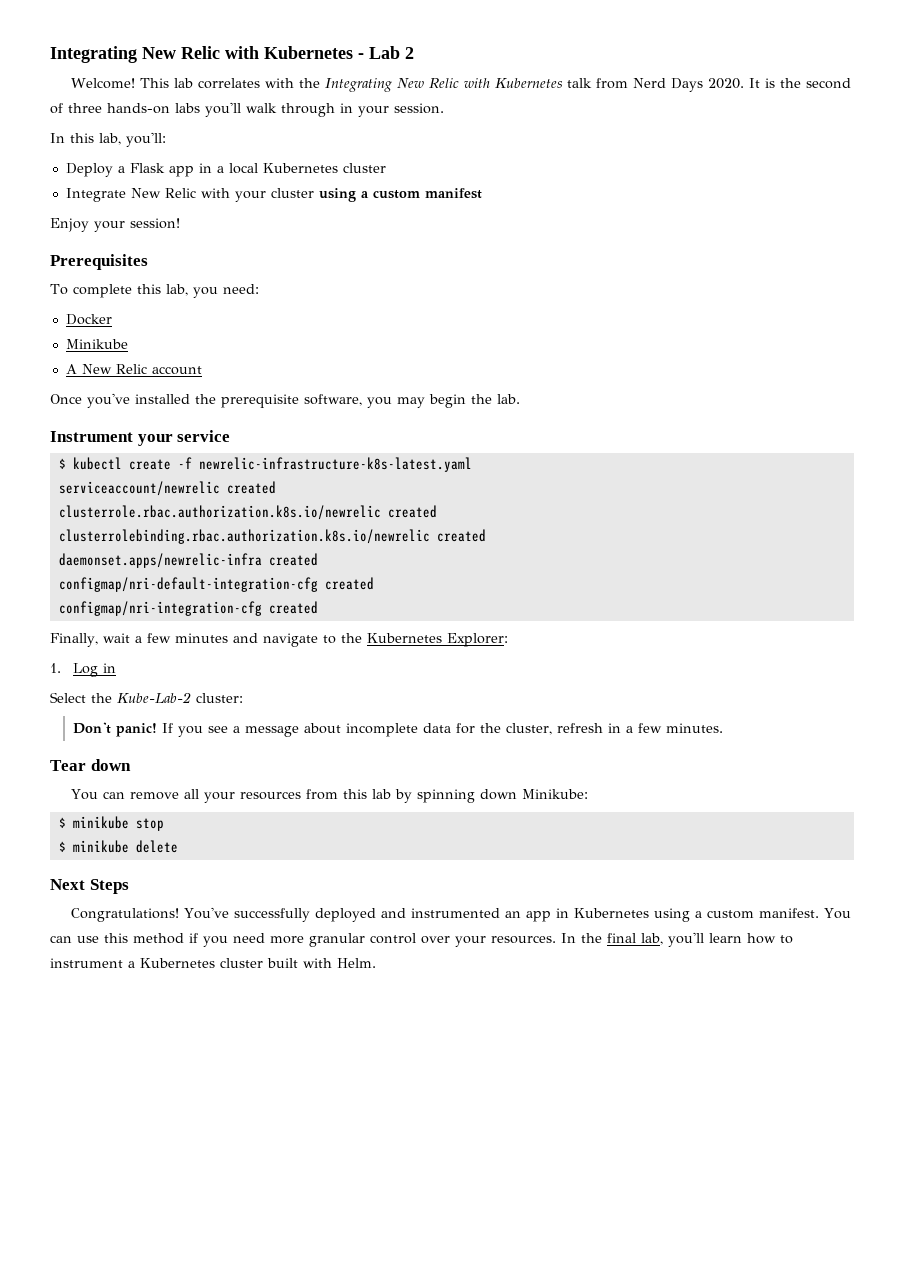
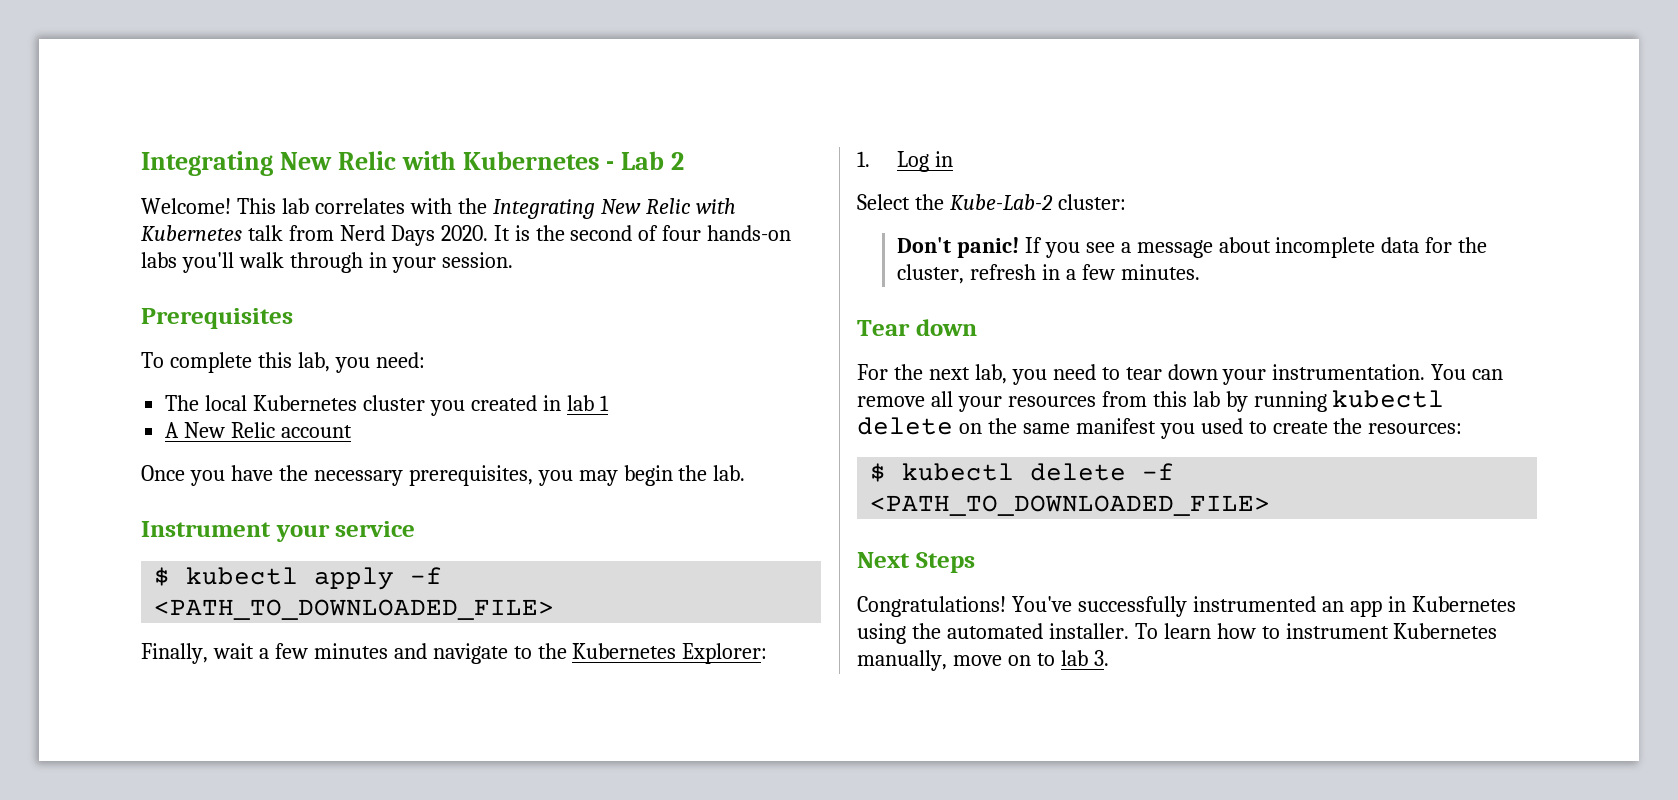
[68,103,102,113] three -> [662,225,702,241] four
[50,132,166,147] [65,163,386,177] [65,188,482,202] [50,218,180,232] // In this lab, you'll: // Deploy a Flask app in a local Kubernetes cluster // Integrate New Relic with your cluster using a custom manifest // Enjoy your session! -> (513, 260) none
[65,314,112,325] [65,339,128,349] Docker // Minikube -> [165,395,609,416] The local Kubernetes cluster you created in lab 1
[87,393,362,408] you've installed the prerequisite software, -> [189,465,533,486] you have the necessary prerequisites,
[128,457,472,472] [58,481,276,496] [58,505,437,520] [58,529,486,544] [58,553,318,568] [58,577,374,592] [58,601,318,616] create -f newrelic-infrastructure-k8s-latest.yaml // serviceaccount/newrelic created // clusterrole.rbac.authorization.k8s.io/newrelic created // clusterrolebinding.rbac.authorization.k8s.io/newrelic created // daemonset.apps/newrelic-infra created // configmap/nri-default-integration-cfg created // configmap/nri-integration-cfg created -> [314,567,443,590] [154,599,555,620] apply -f <PATH_TO_DOWNLOADED_FILE>
(131, 765) none -> [857,364,1426,385] For the next lab, you need to tear down your instrumentation.
[417,789,589,803] [58,816,164,831] [58,840,178,853] spinning down Minikube: // $ minikube stop // $ minikube delete -> [1253,390,1445,412] [857,417,1463,439] [870,463,1175,482] [870,495,1271,516] running kubectl delete on the same manifest you used to create the resources: // $ kubectl delete -f <PATH_TO_DOWNLOADED_FILE>
[315,908,407,922] deployed and -> (1187, 606) none
[695,908,852,919] [50,932,793,947] [50,958,376,968] a custom manifest. You can use this method if you need more granular control over your resources. In the final lab, you'll learn how to instrument a Kubernetes cluster built with Helm. -> [911,623,1498,639] [857,650,1109,671] the automated installer. To learn how to instrument Kubernetes manually, move on to lab 3.

